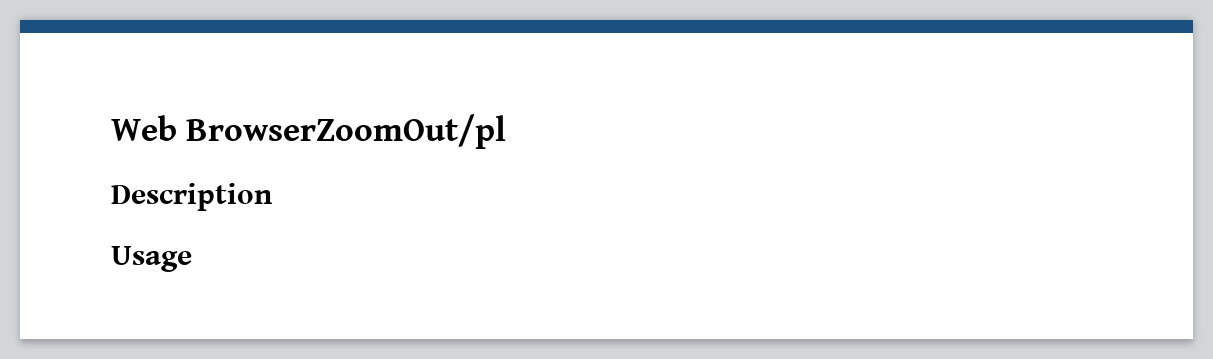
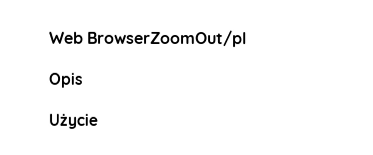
[111,183,273,211] [111,246,192,272] Description // Usage -> [48,72,83,88] [48,113,98,129] Opis // Użycie

